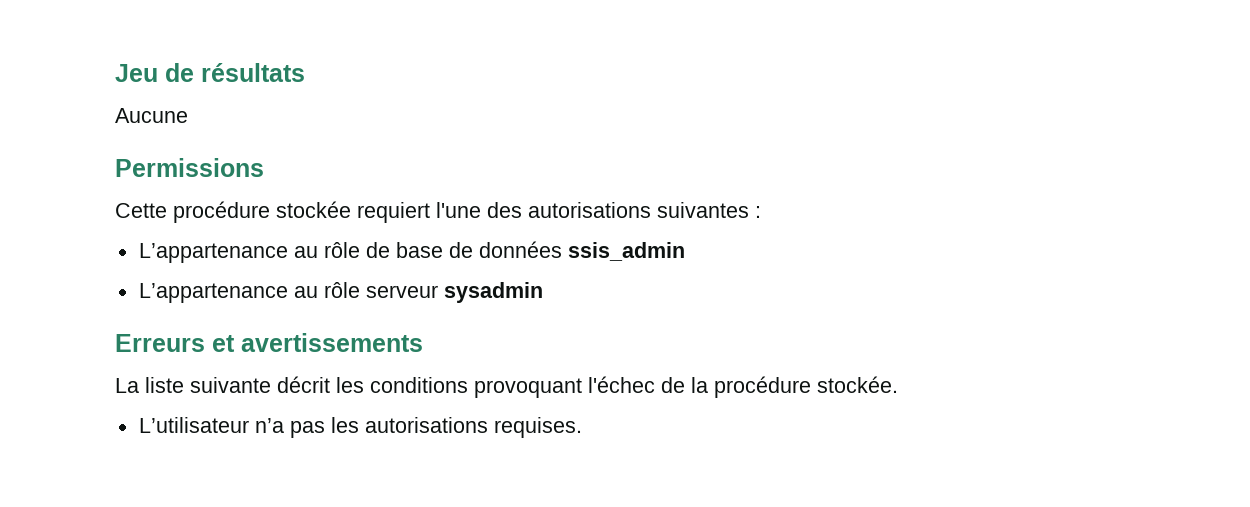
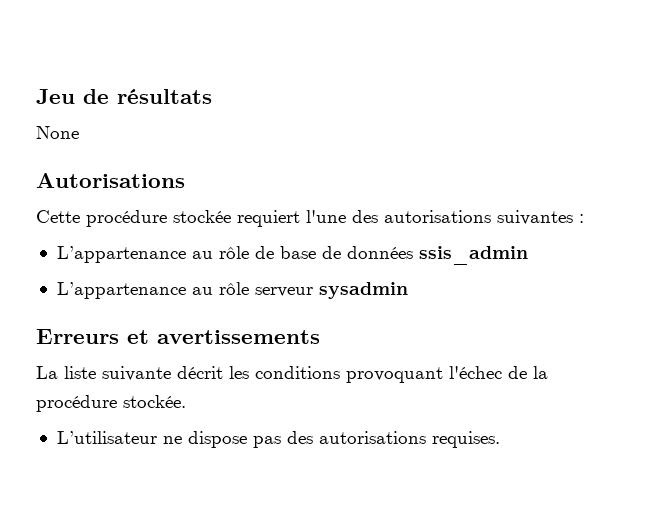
[115,108,188,123] [115,158,264,177] Aucune // Permissions -> [36,126,79,139] [36,173,185,188] None // Autorisations
[254,417,359,438] n’a pas les -> [162,431,313,448] ne dispose pas des

